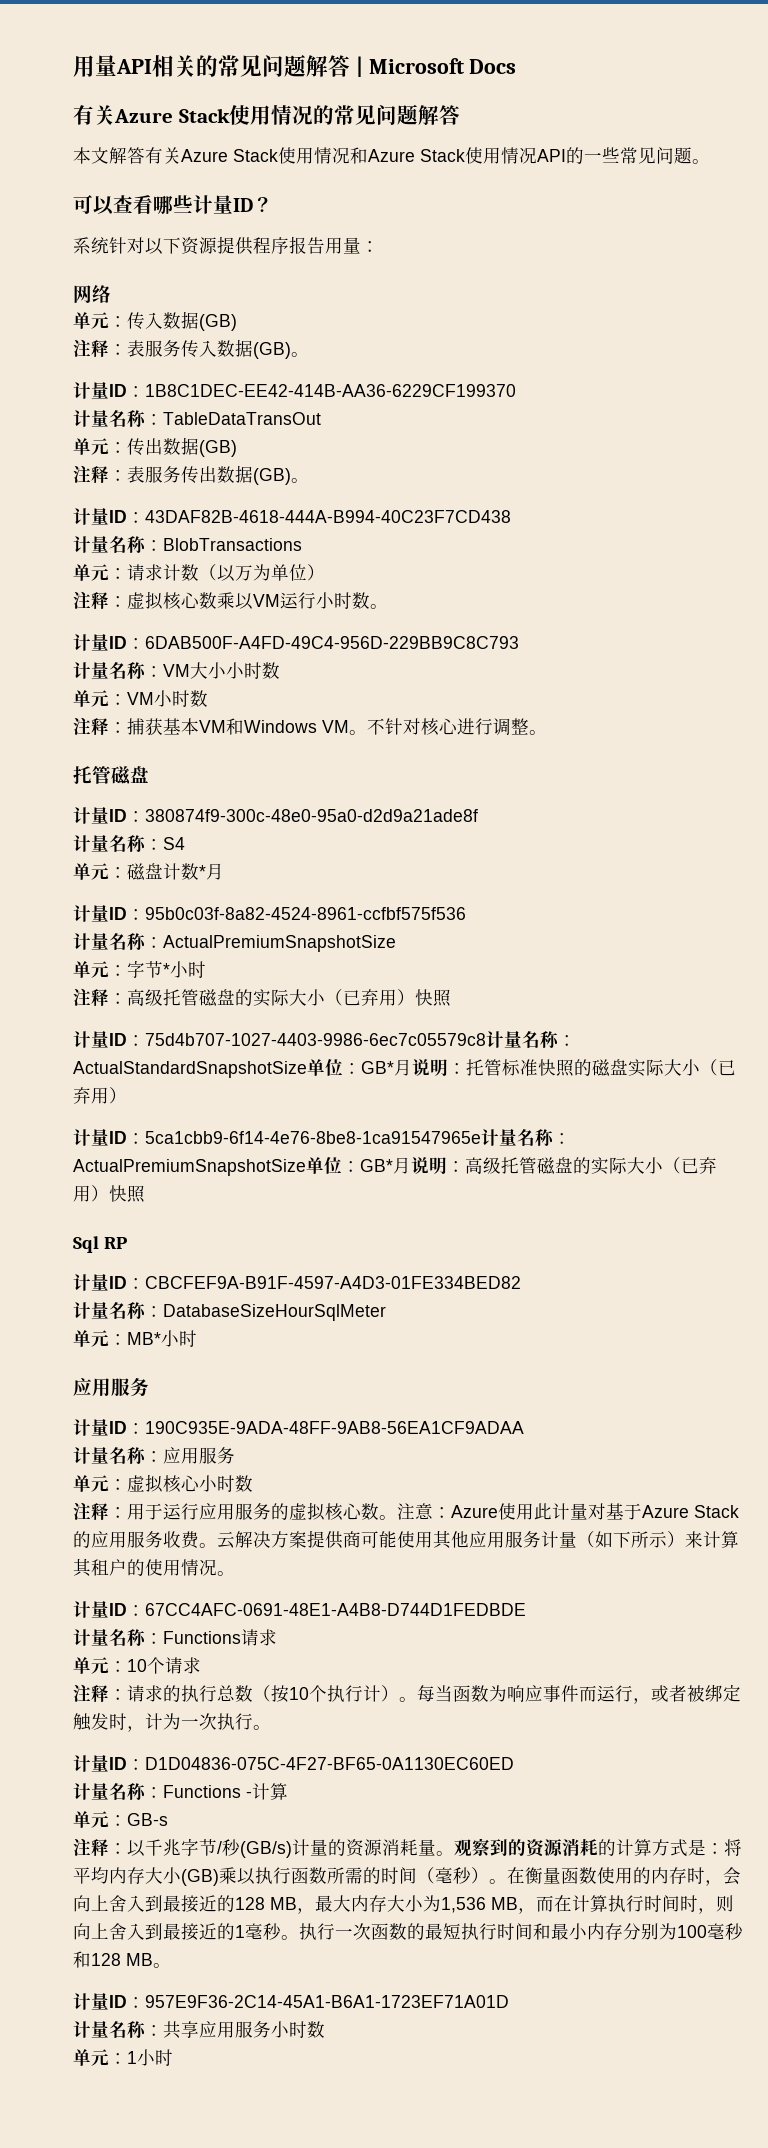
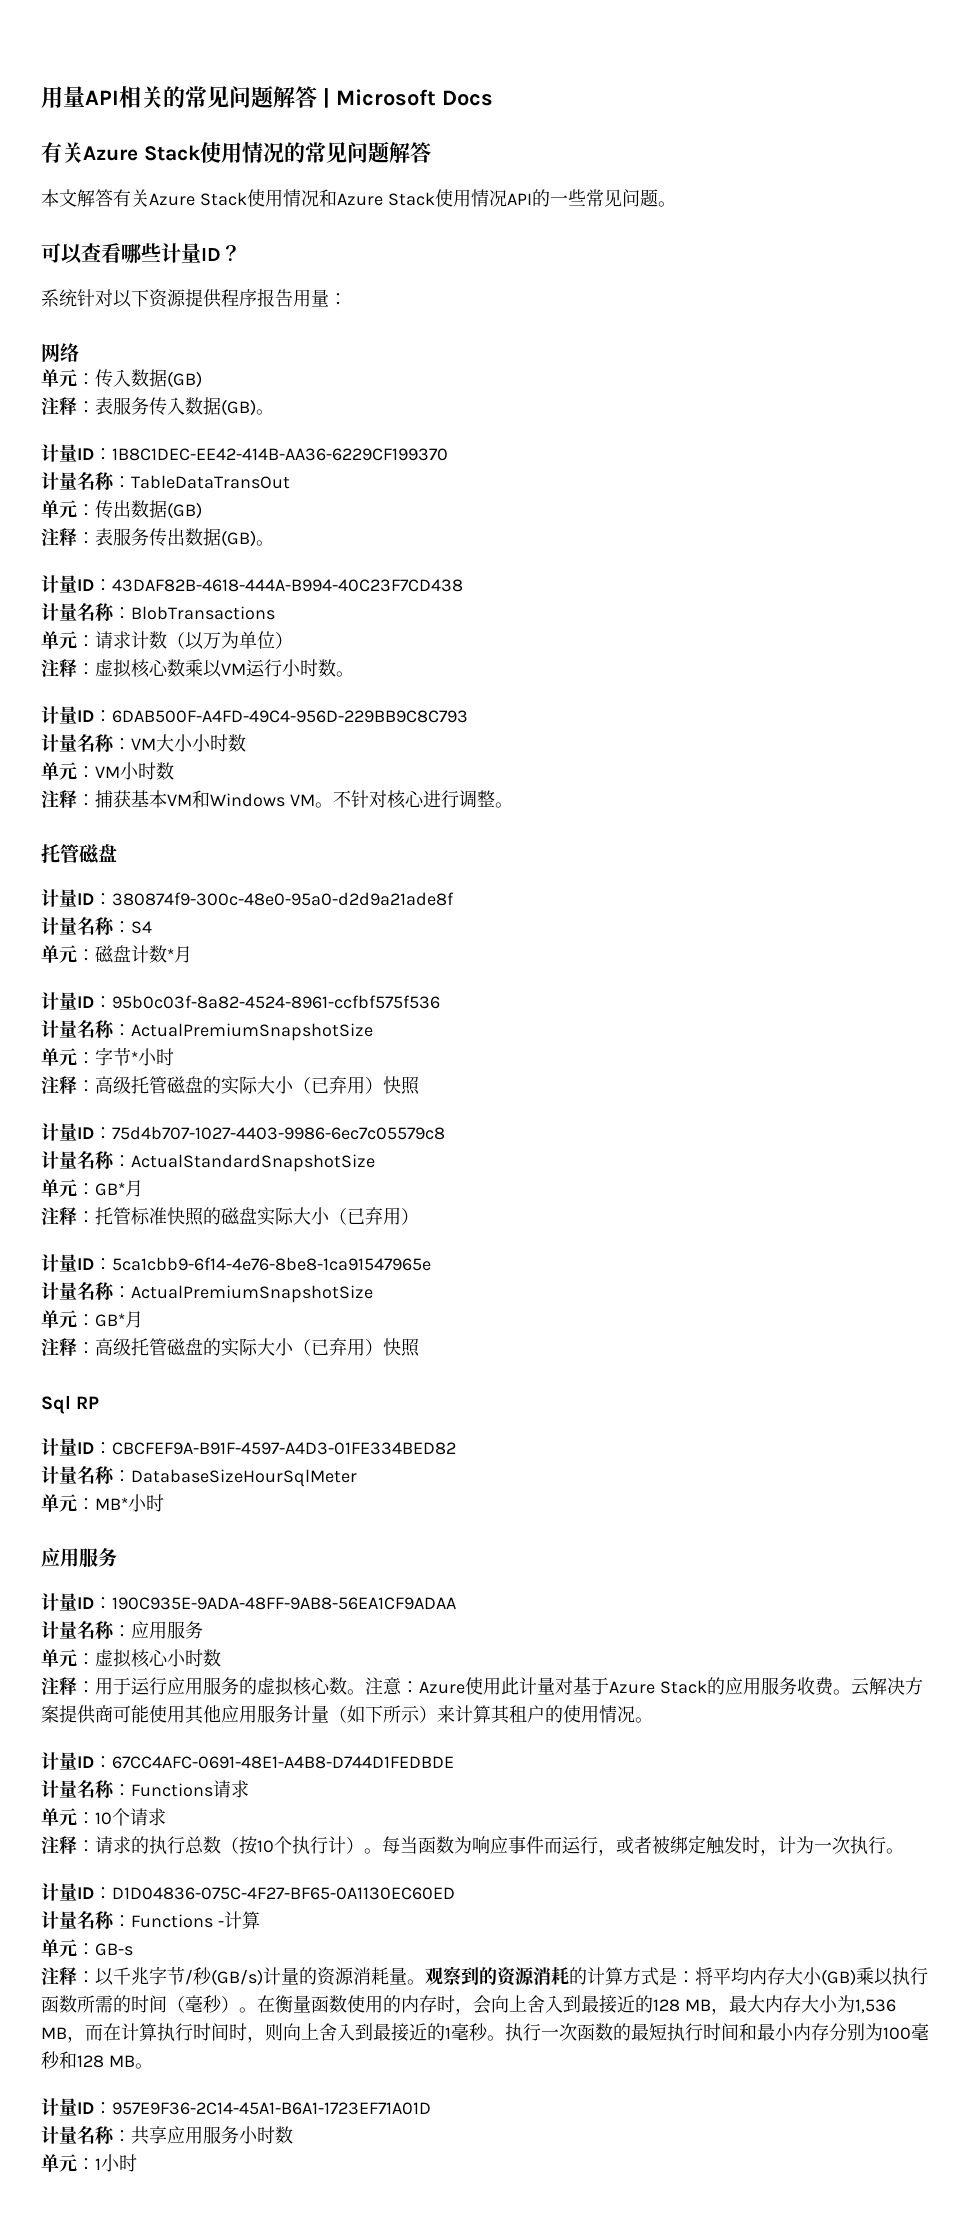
(486, 1039) none -> (445, 1133) //
[307,1059,448,1076] 单位：GB*月说明 -> [41,1179,143,1197] [41,1207,77,1225] // 单元：GB*月 // 注释
[481,1129,571,1146] [73,1157,447,1176] 计量名称：ActualPremiumSnapshotSize单位：GB*月说明 -> [41,1282,373,1303] [41,1310,143,1328] [41,1338,77,1356] // 计量名称：ActualPremiumSnapshotSize // 单元：GB*月 // 注释

